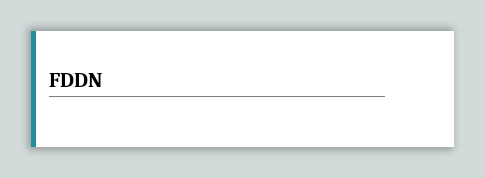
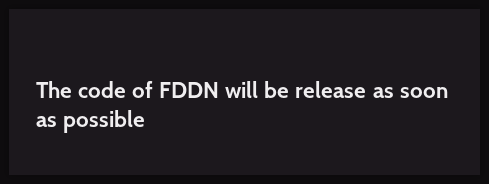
[49,73,102,87] FDDN -> [36,81,448,98] [36,110,146,133] The code of FDDN will be release as soon as possible

